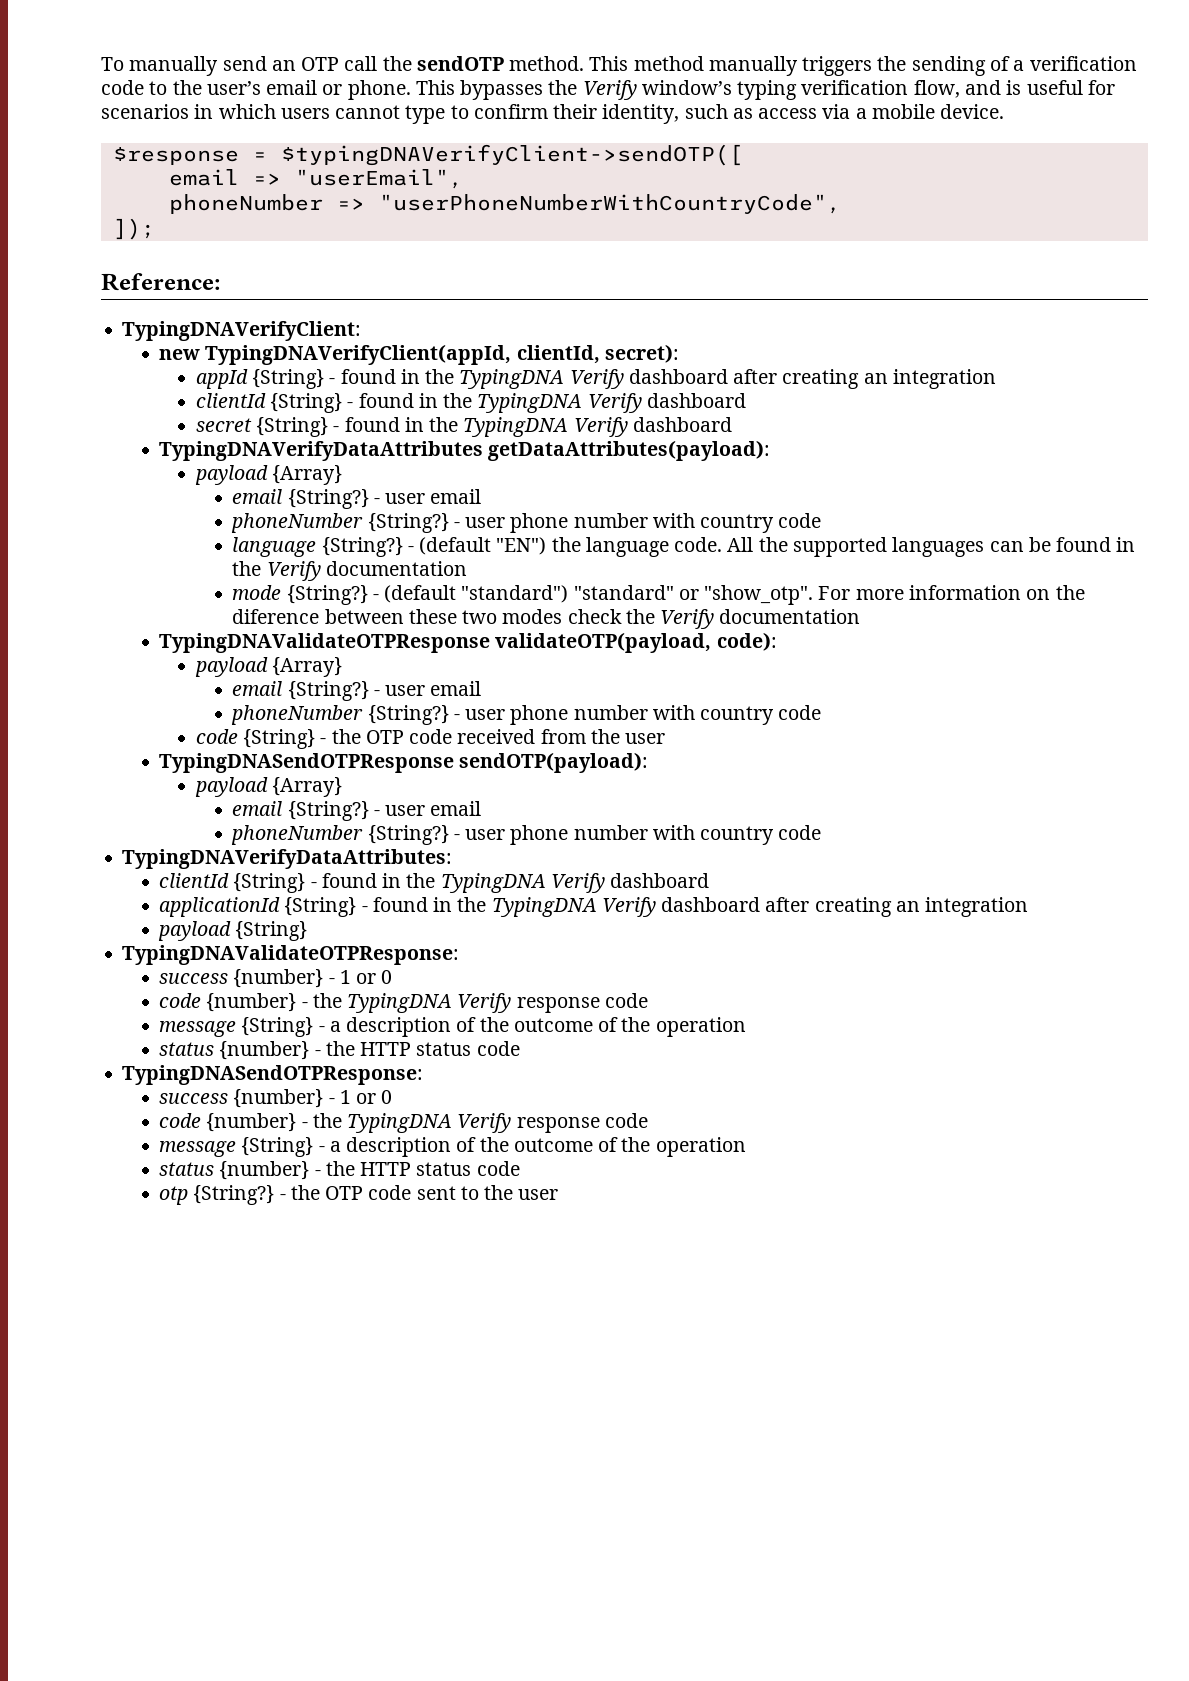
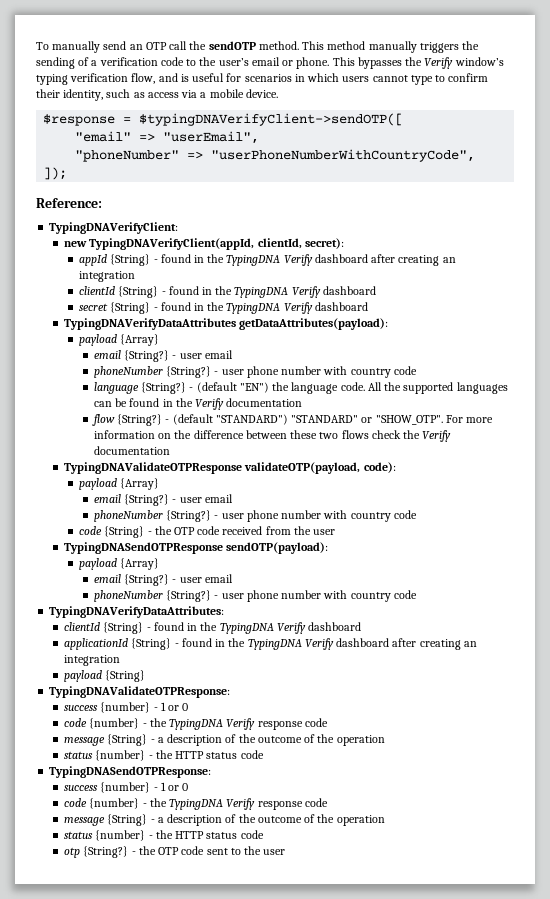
[168,169,239,186] email -> [75,131,132,142] "email"
[168,194,323,214] phoneNumber -> [75,150,180,162] "phoneNumber"
[232,585,814,605] mode {String?} - (default "standard") "standard" or "show_otp". -> [91,414,443,426] flow {String?} - (default "STANDARD") "STANDARD" or "SHOW_OTP".
[232,609,320,624] diference -> [193,430,244,439] difference
[502,609,563,624] modes -> [341,430,369,439] flows

